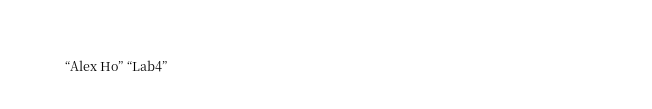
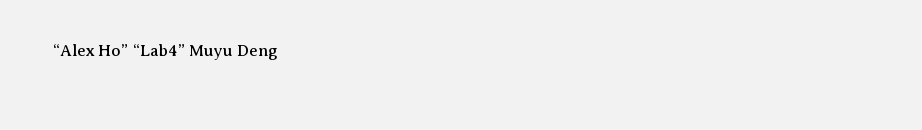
(167, 66) none -> [189,45,278,60] Muyu Deng

